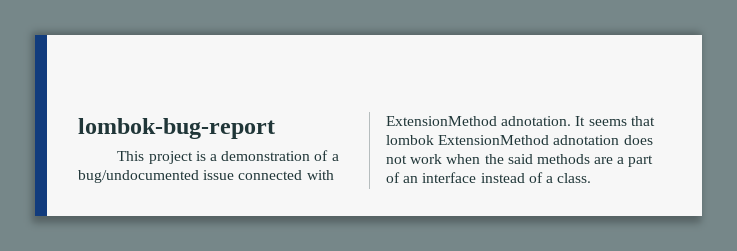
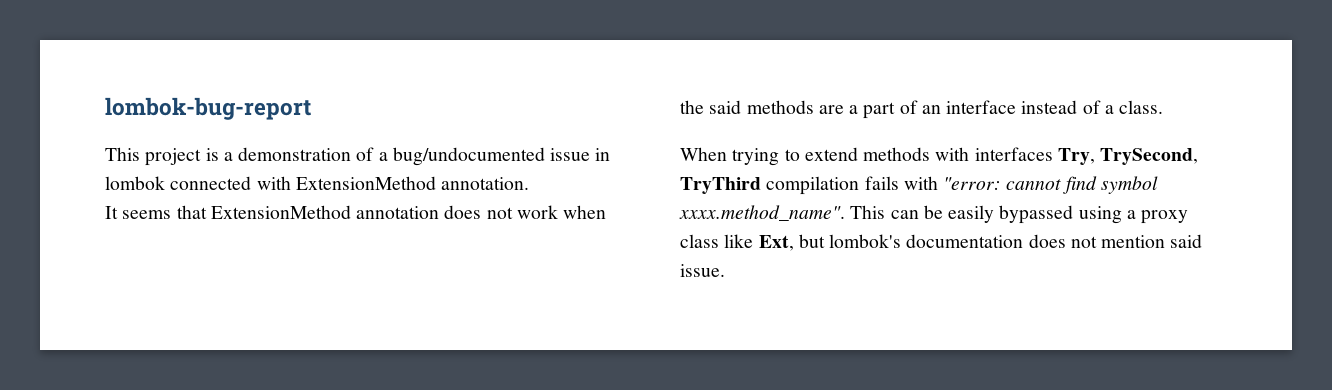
(235, 175) none -> [595,148,611,161] [105,176,165,190] in lombok
[501,116,572,126] adnotation. -> [441,177,530,190] annotation. //
[386,135,620,145] lombok ExtensionMethod adnotation -> [210,205,440,219] ExtensionMethod annotation
(592, 178) none -> [680,147,1199,166] [680,176,1158,195] [679,205,1189,224] [680,234,1203,251] [680,264,725,277] // When trying to extend methods with interfaces Try, TrySecond, TryThird compilation fails with "error: cannot find symbol xxxx.method_name". This can be easily bypassed using a proxy class like Ext, but lombok's documentation does not mention said issue.

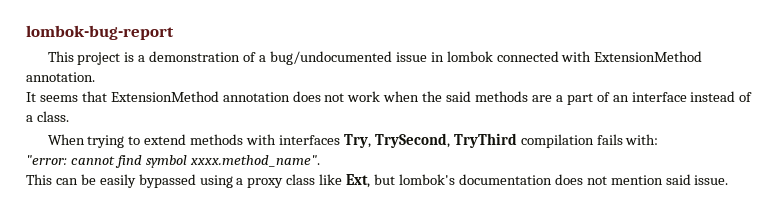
[903,176,938,190] with -> [625,134,659,145] with: //
(845, 213) none -> (320, 161) //

